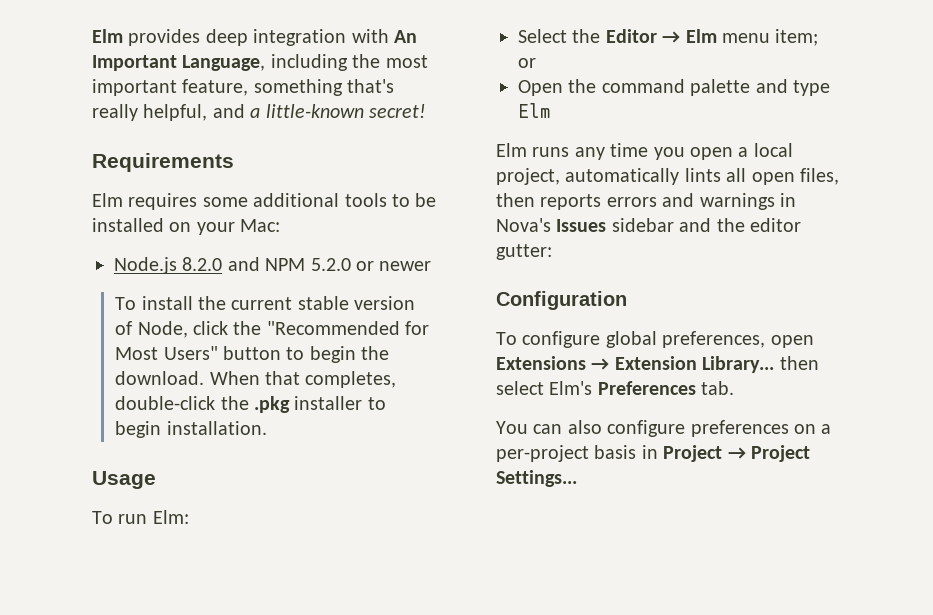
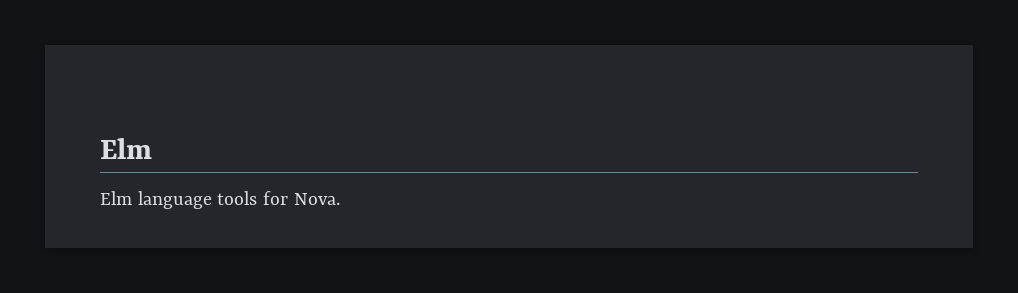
[92,29,417,46] [92,54,428,71] [92,79,395,96] [92,104,426,121] [92,153,234,172] [92,193,437,210] [92,218,281,235] [114,257,432,274] [115,296,416,310] [115,321,430,338] [115,346,390,363] [115,371,397,388] [115,396,386,413] [115,421,267,438] [92,471,156,489] [92,510,189,524] [518,29,819,46] [518,58,536,68] [518,79,830,96] [518,103,550,118] [496,143,793,160] [496,168,839,185] [496,193,796,210] [496,218,801,232] [496,244,552,260] [496,291,627,310] [496,331,814,348] [496,356,819,373] [496,381,735,395] [496,420,832,437] [496,445,810,462] [496,470,577,487] Elm provides deep integration with An Important Language, including the most important feature, something that's really helpful, and a little-known secret! // Requirements // Elm requires some additional tools to be installed on your Mac: // Node.js 8.2.0 and NPM 5.2.0 or newer // To install the current stable version of Node, click the "Recommended for Most Users" button to begin the download. When that completes, double-click the .pkg installer to begin installation. // Usage // To run Elm: // Select the Editor → Elm menu item; or // Open the command palette and type Elm // Elm runs any time you open a local project, automatically lints all open files, then reports errors and warnings in Nova's Issues sidebar and the editor gutter: // Configuration // To configure global preferences, open Extensions → Extension Library... then select Elm's Preferences tab. // You can also configure preferences on a per-project basis in Project → Project Settings... -> [100,138,152,159] [100,191,340,209] Elm // Elm language tools for Nova.

